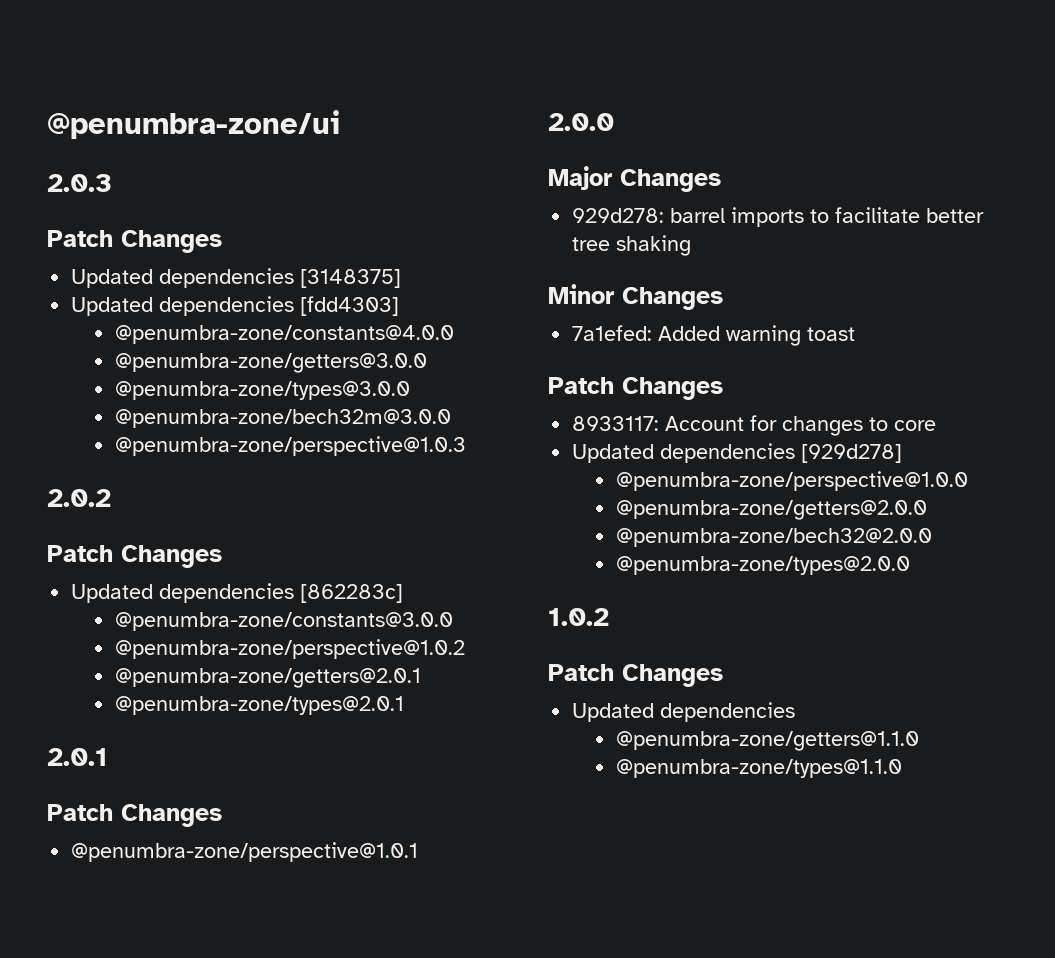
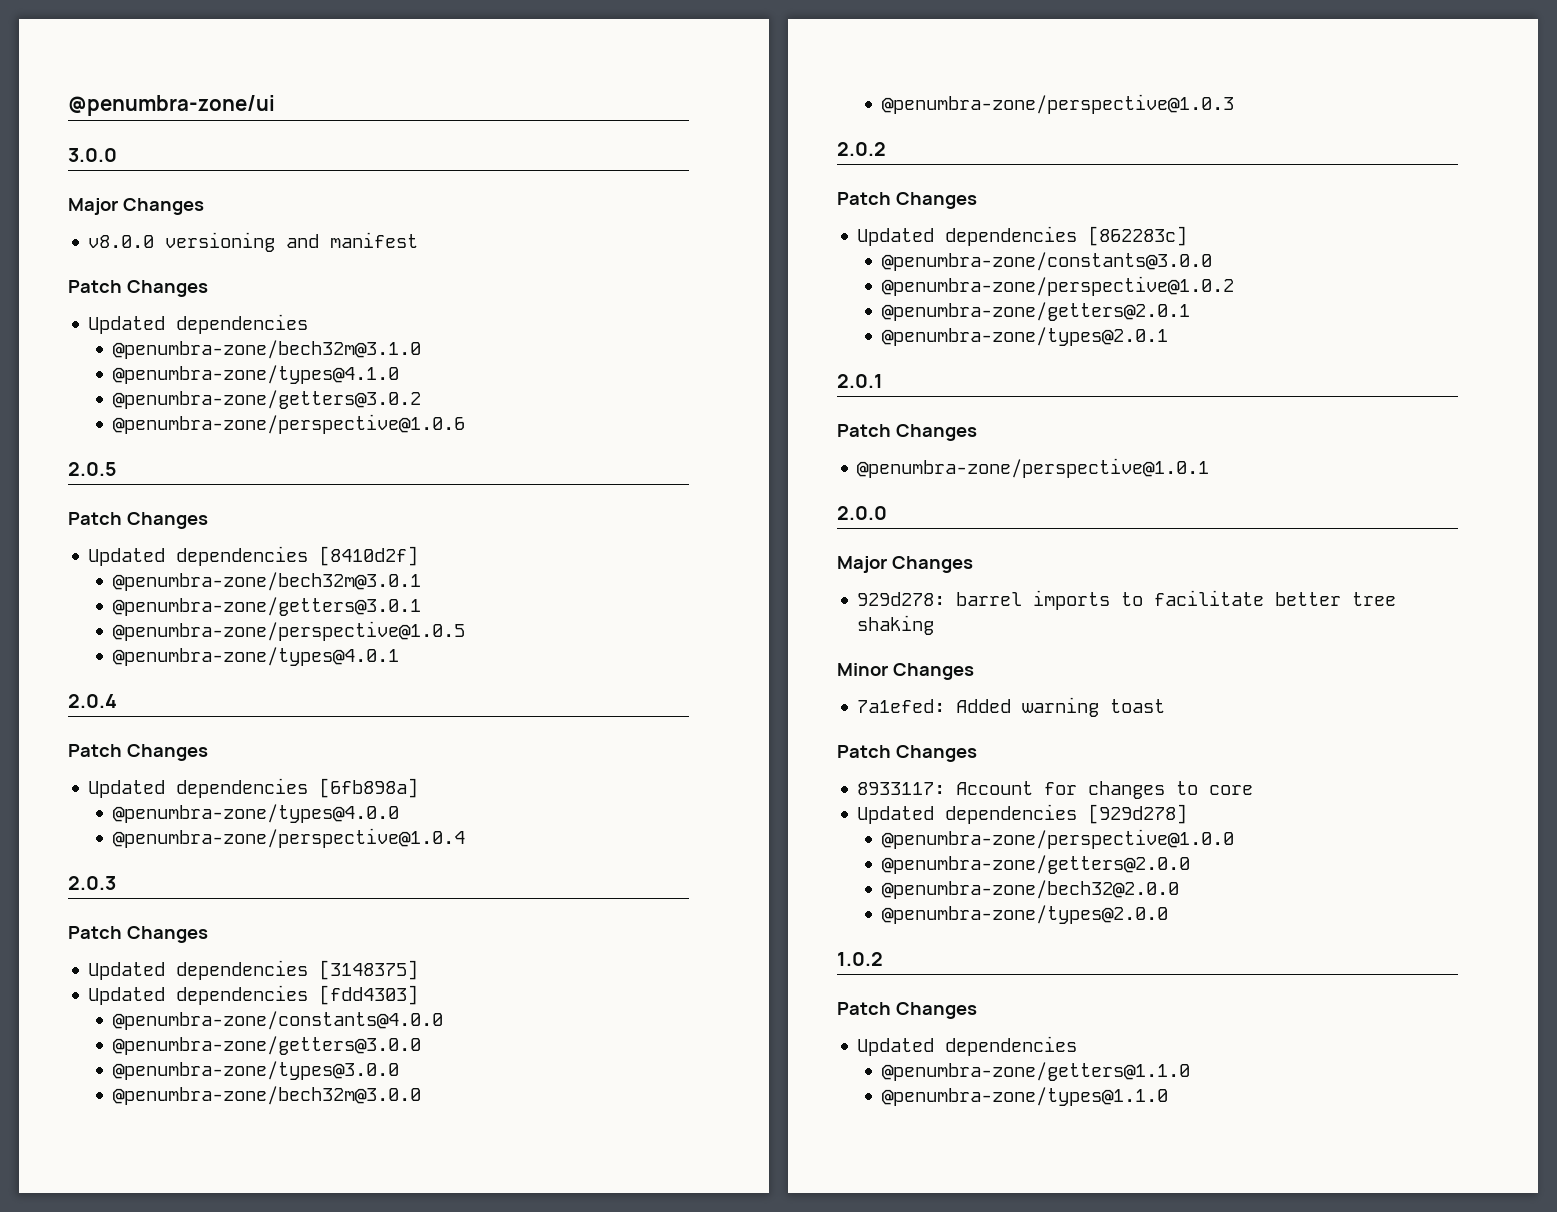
(340, 124) none -> [68,148,117,162] [68,198,204,215] [88,232,419,252] [68,280,208,297] [88,314,309,334] [112,340,421,359] [112,365,399,384] [112,390,421,409] [112,414,465,434] [68,462,116,476] [68,512,208,529] [88,546,419,566] [112,572,421,591] [112,597,421,616] [112,621,465,641] [112,647,399,666] [68,694,117,708] [68,744,208,761] [88,778,419,798] [112,804,399,823] [112,828,465,848] // 3.0.0 // Major Changes // v8.0.0 versioning and manifest // Patch Changes // Updated dependencies // @penumbra-zone/bech32m@3.1.0 // @penumbra-zone/types@4.1.0 // @penumbra-zone/getters@3.0.2 // @penumbra-zone/perspective@1.0.6 // 2.0.5 // Patch Changes // Updated dependencies [8410d2f] // @penumbra-zone/bech32m@3.0.1 // @penumbra-zone/getters@3.0.1 // @penumbra-zone/perspective@1.0.5 // @penumbra-zone/types@4.0.1 // 2.0.4 // Patch Changes // Updated dependencies [6fb898a] // @penumbra-zone/types@4.0.0 // @penumbra-zone/perspective@1.0.4

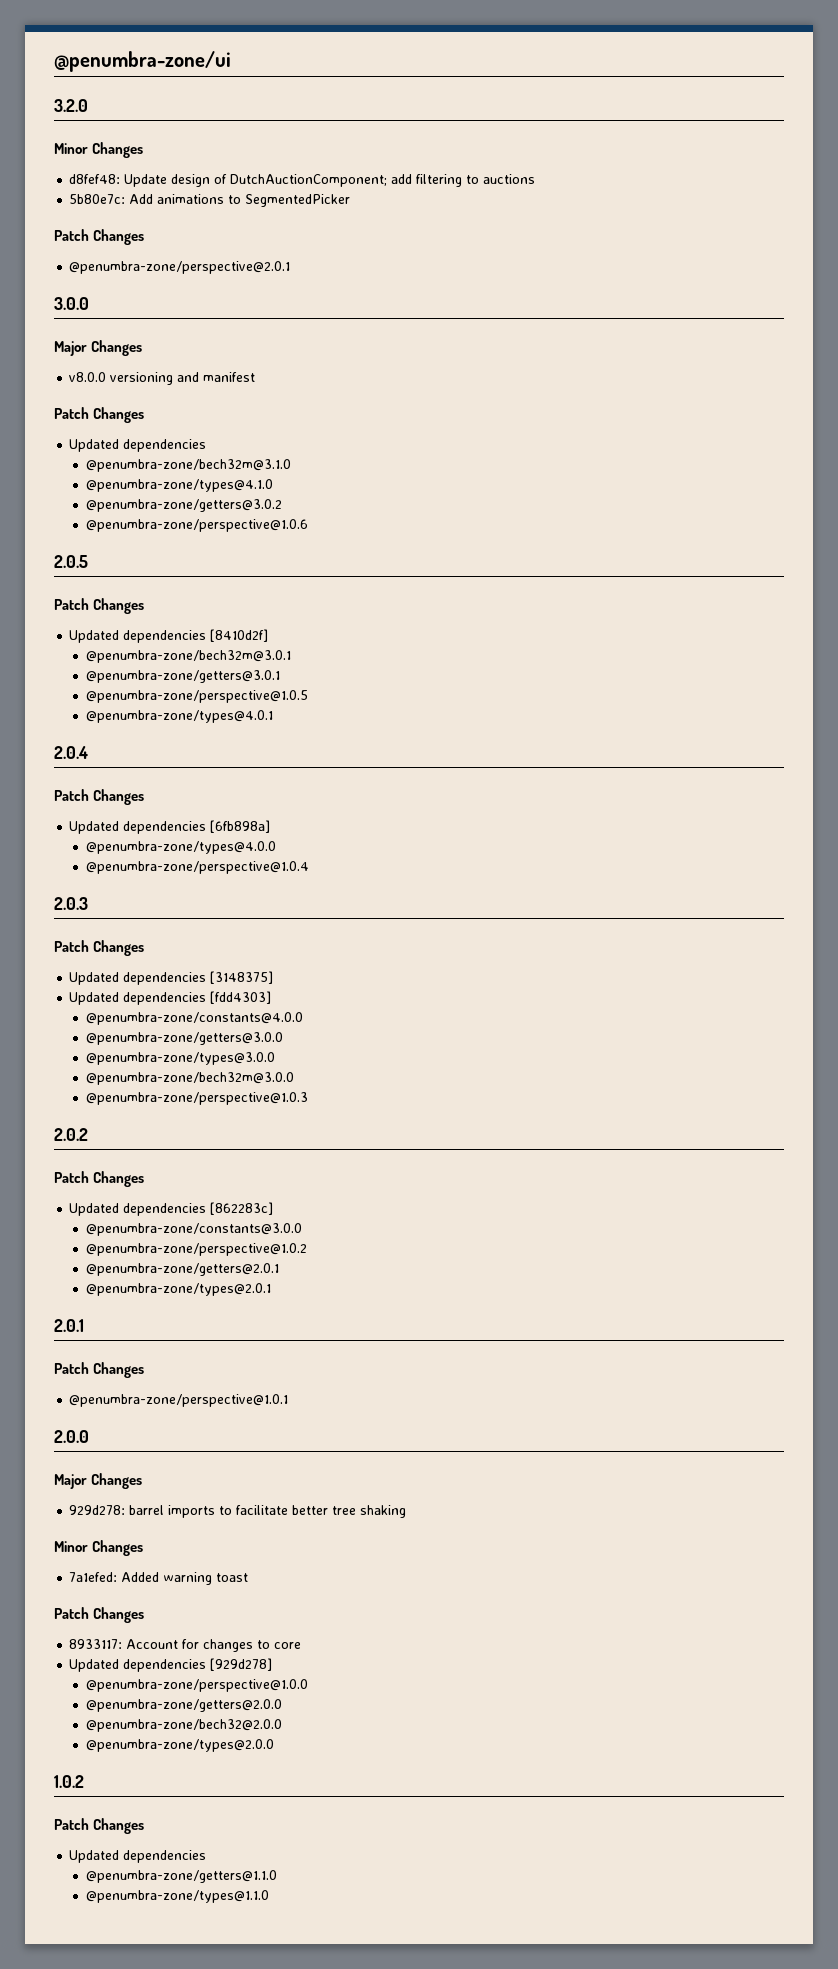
(275, 105) none -> [54,99,88,112] [54,142,144,158] [69,174,536,187] [69,194,351,207] [54,229,145,245] [69,261,291,274] // 3.2.0 // Minor Changes // d8fef48: Update design of DutchAuctionComponent; add filtering to auctions // 5b80e7c: Add animations to SegmentedPicker // Patch Changes // @penumbra-zone/perspective@2.0.1

